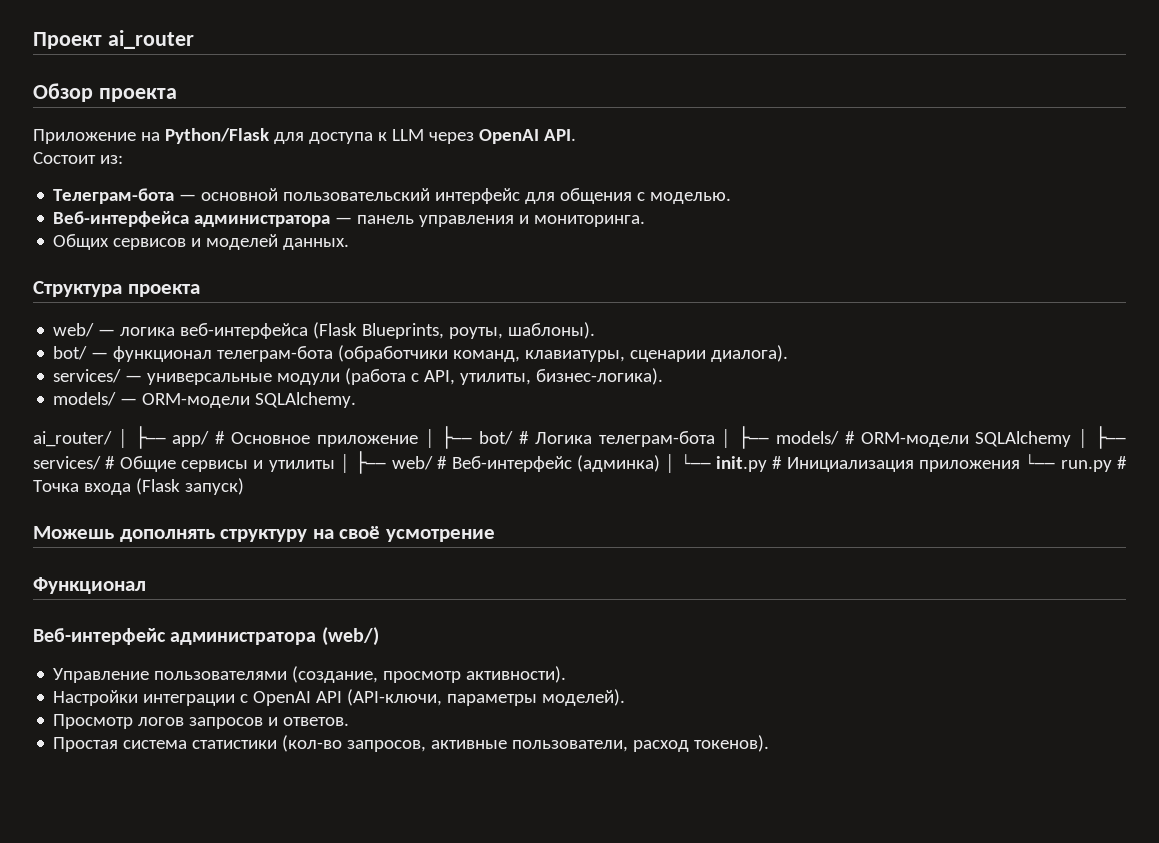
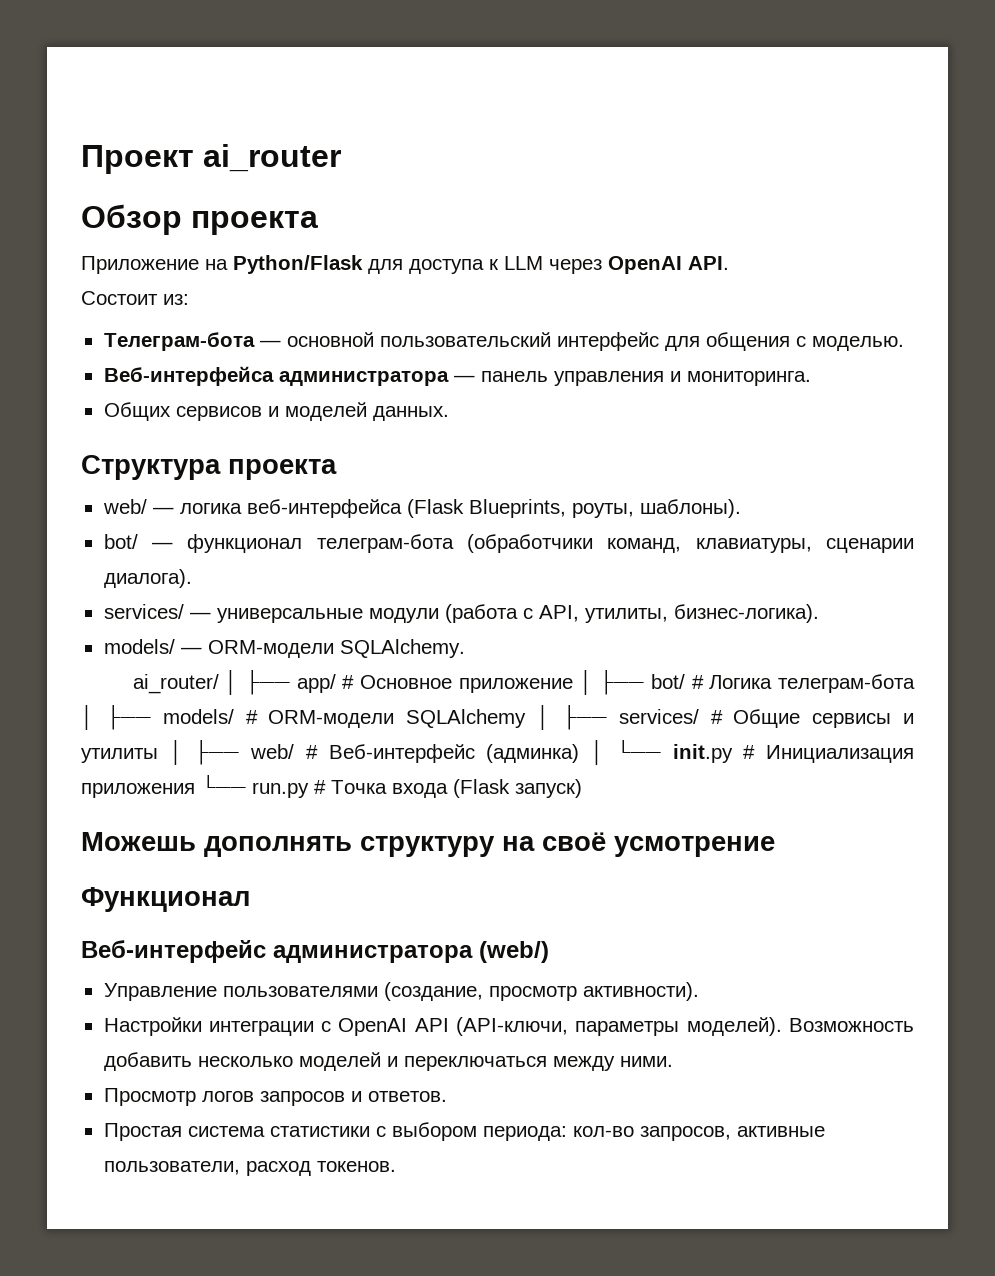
(626, 697) none -> [788,1018,914,1032] [103,1052,673,1071] Возможность добавить несколько моделей и переключаться между ними.
[282,735,343,752] (кол-во -> [375,1122,634,1141] с выбором периода: кол-во
[694,735,770,752] токенов). -> [316,1161,396,1172] токенов.

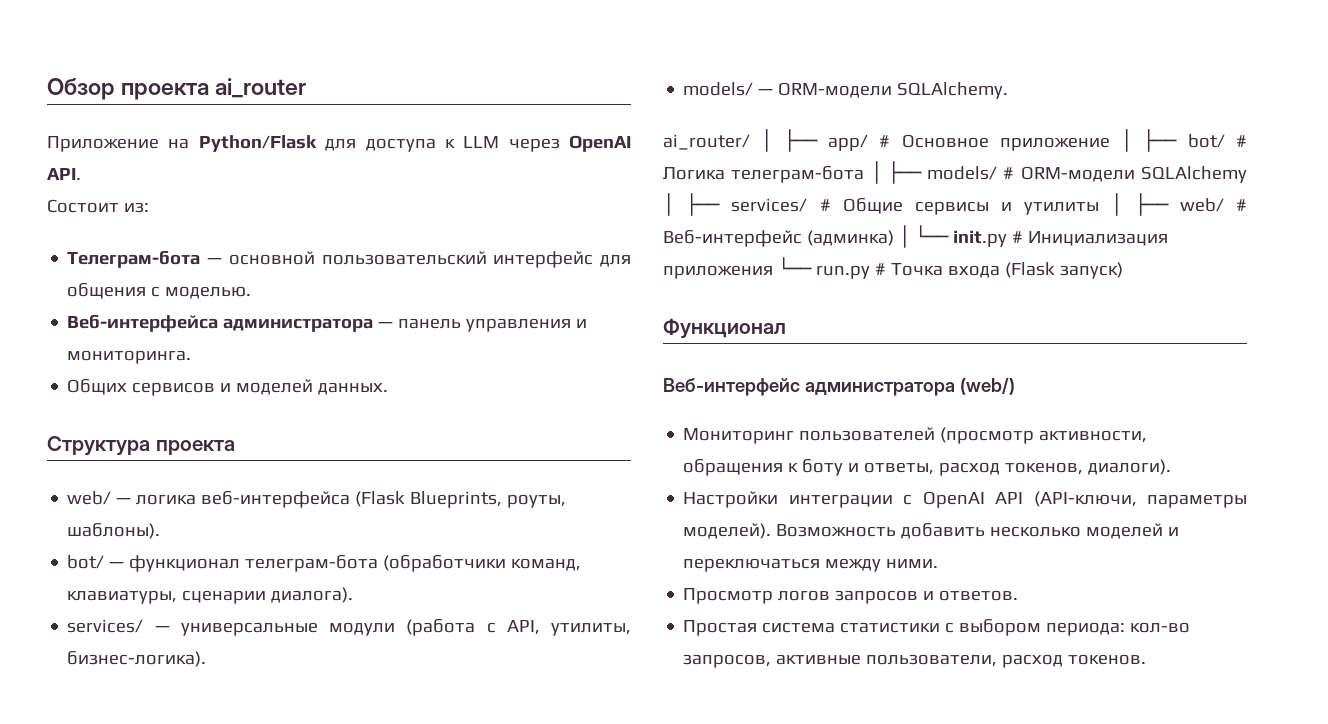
[81,144,341,174] Проект ai_router // -> (47, 89) none
(318, 223) none -> [215,78,307,98] ai_router
[81,832,775,857] [81,887,250,912] [81,940,549,963] [103,982,699,1001] Можешь дополнять структуру на своё усмотрение // Функционал // Веб-интерфейс администратора (web/) // Управление пользователями (создание, просмотр активности). -> [663,318,786,339] [663,377,1015,396] [683,427,1148,444] [683,459,1172,476] Функционал // Веб-интерфейс администратора (web/) // Мониторинг пользователей (просмотр активности, обращения к боту и ответы, расход токенов, диалоги).

